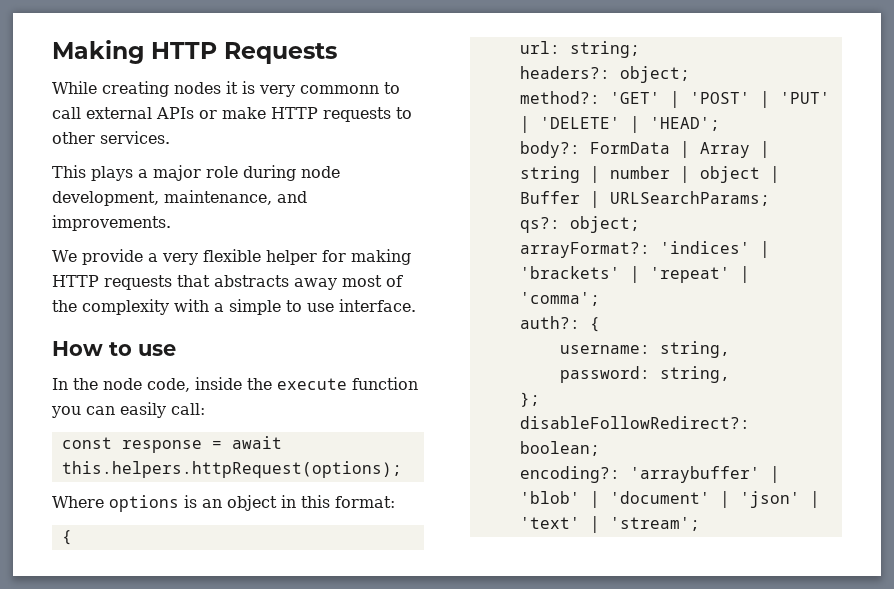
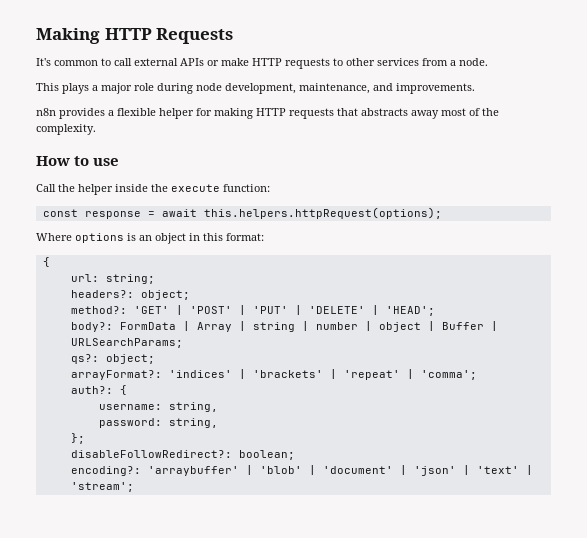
[52,81,379,97] While creating nodes it is very commonn -> [36,58,98,66] It's common
[100,131,170,144] services. -> [377,58,488,66] services from a node.
[52,249,198,265] We provide a very -> [36,108,114,119] n8n provides a
[82,299,416,315] [52,341,176,356] [52,377,418,392] [51,402,205,418] complexity with a simple to use interface. // How to use // In the node code, inside the execute function you can easily call: -> [36,124,96,135] [36,156,120,166] [36,184,270,195] complexity. // How to use // Call the helper inside the execute function:

